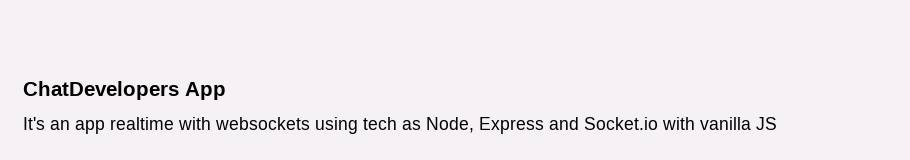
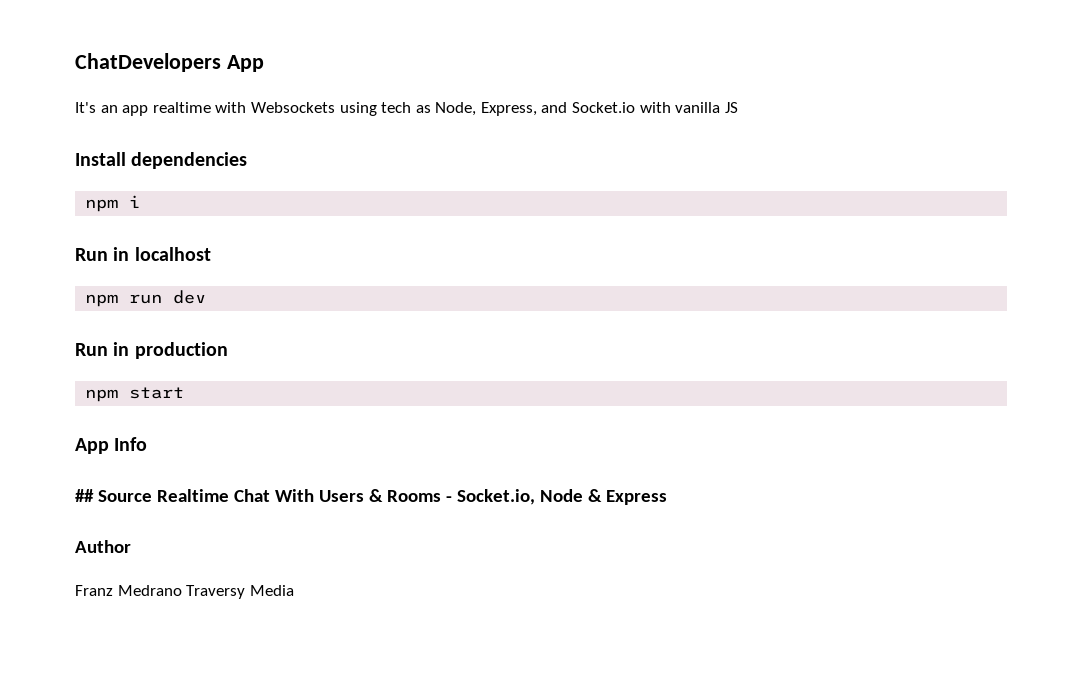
[215,117,310,130] websockets -> [250,102,335,113] Websockets
[479,117,544,134] Express -> [480,102,537,116] Express,
(777, 123) none -> [75,152,248,169] [85,195,141,212] [75,247,211,261] [85,290,207,307] [75,342,228,359] [85,387,185,402] [75,437,148,454] [75,489,667,505] [75,540,131,553] [75,585,294,599] // Install dependencies // npm i // Run in localhost // npm run dev // Run in production // npm start // App Info // ## Source Realtime Chat With Users & Rooms - Socket.io, Node & Express // Author // Franz Medrano Traversy Media

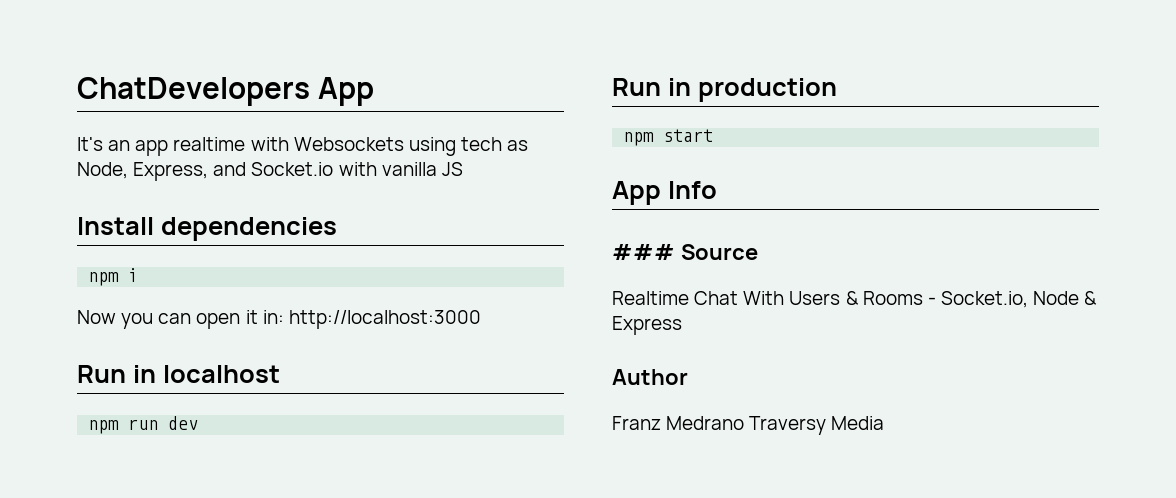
(141, 201) none -> [77,310,481,329] // Now you can open it in: http://localhost:3000
[75,489,94,502] ## -> [612,244,675,260] ###
(152, 496) none -> (758, 252) //

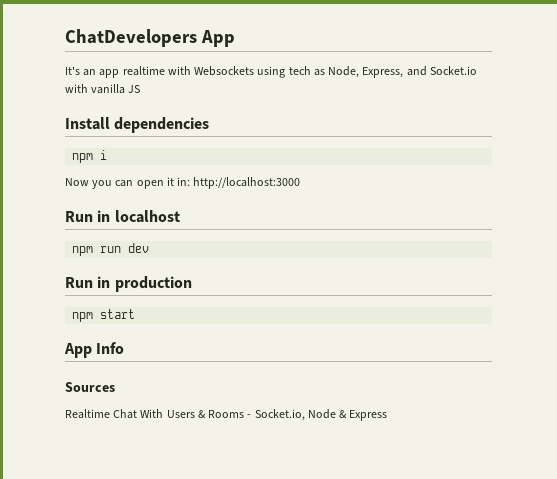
[612,244,758,260] ### Source -> [65,382,115,392] Sources
[612,369,688,385] [612,416,885,435] // Author // Franz Medrano Traversy Media -> (388, 415) none

